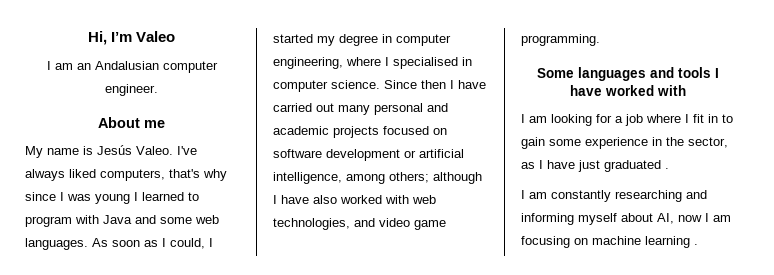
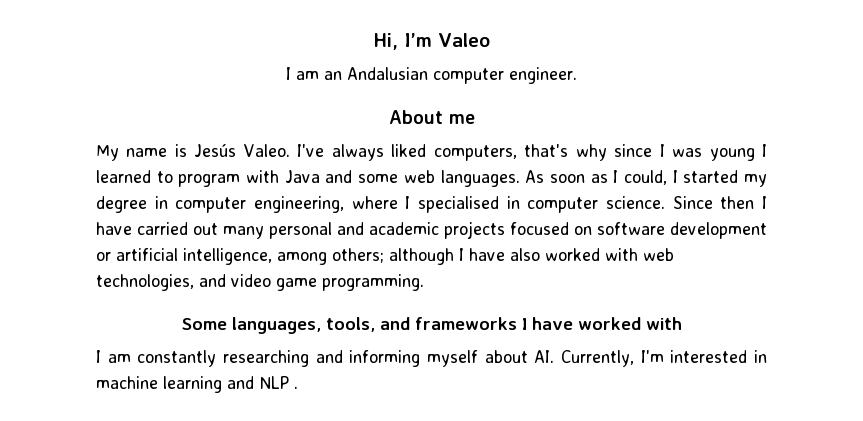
[577,67,711,81] languages and tools -> [231,317,517,334] languages, tools, and frameworks
[521,114,733,126] [521,137,728,149] [521,160,669,172] // I am looking for a job where I fit in to gain some experience in the sector, as I have just graduated . -> (682, 323) none
[657,213,731,224] [521,236,690,248] AI, now I am focusing on machine learning -> [534,350,767,367] [96,376,289,393] AI. Currently, I'm interested in machine learning and NLP

